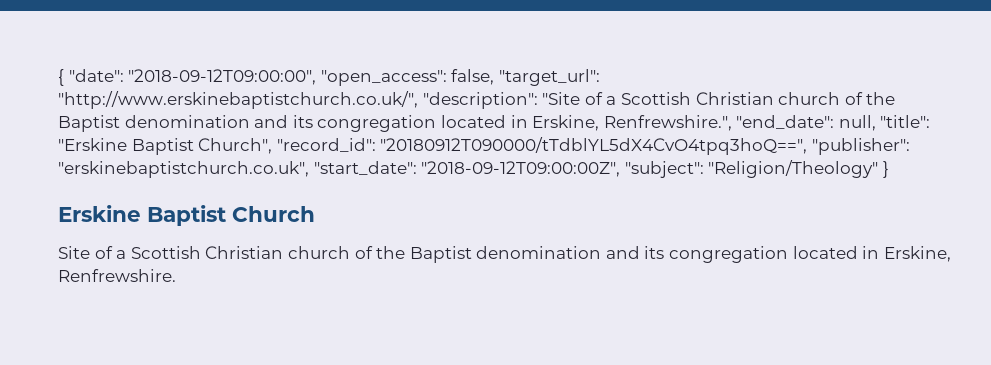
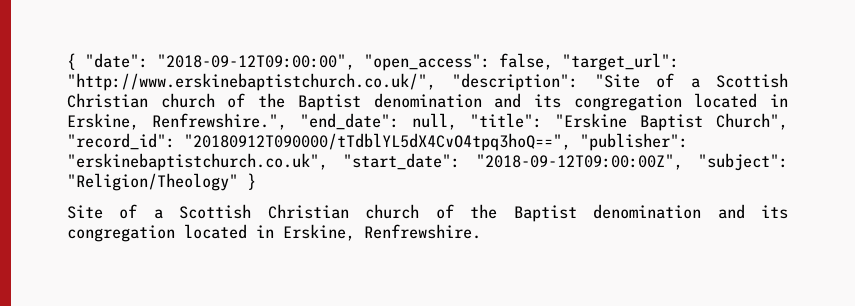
[58,205,315,226] // Erskine Baptist Church -> (256, 181) none

